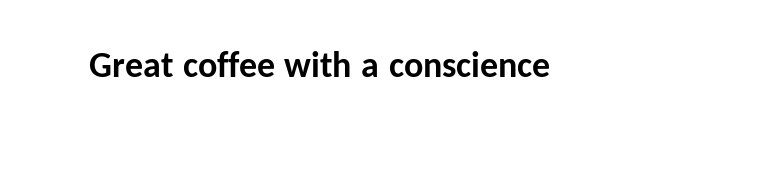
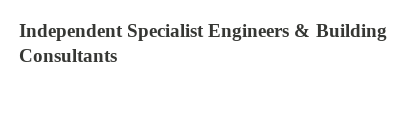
[89,51,550,77] Great coffee with a conscience -> [19,24,387,41] [19,49,117,62] Independent Specialist Engineers & Building Consultants

